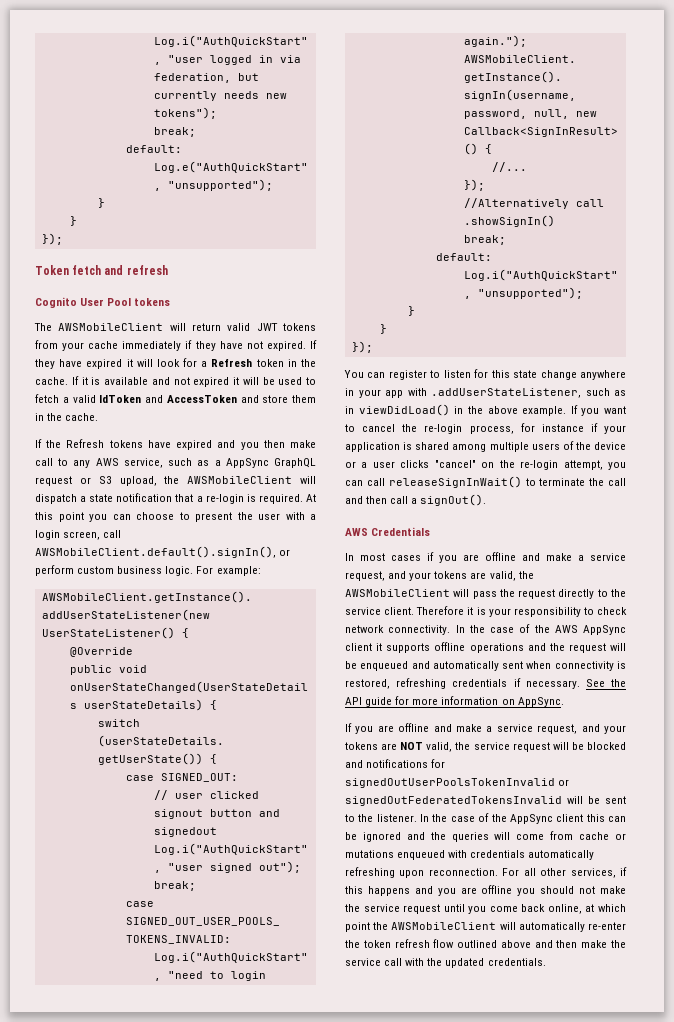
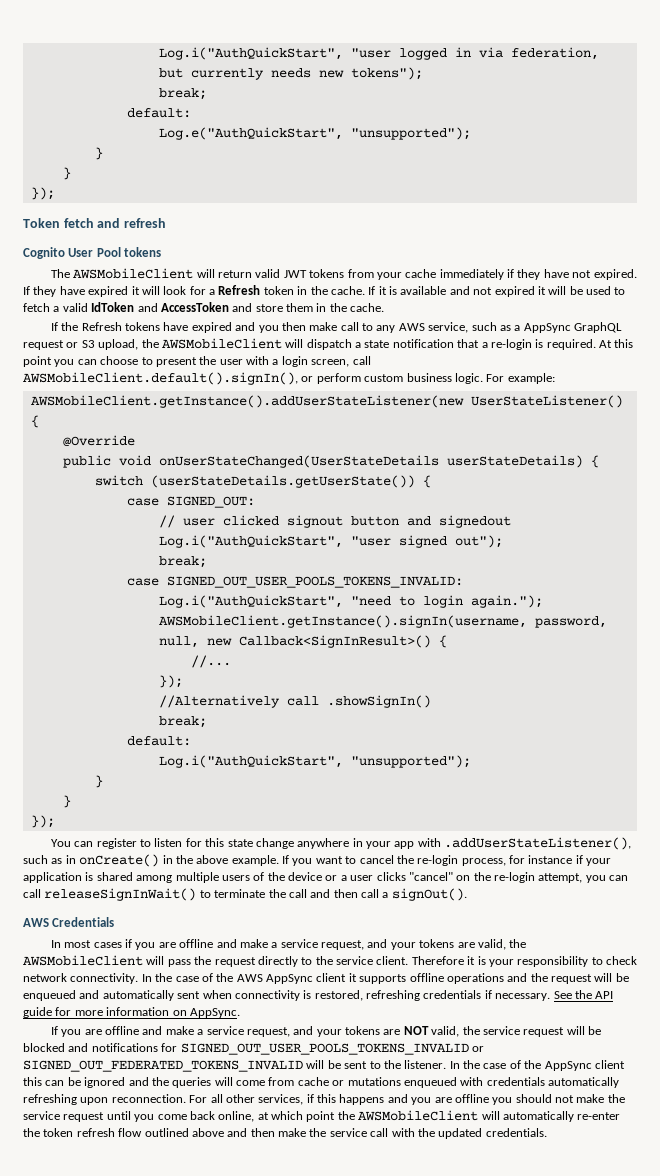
[431,388,581,398] .addUserStateListener, -> [444,837,632,850] .addUserStateListener(),
[358,404,450,416] viewDidLoad() -> [79,854,160,867] onCreate()
[345,778,570,788] [345,796,562,806] signedOutUserPoolsTokenInvalid or signedOutFederatedTokensInvalid -> [180,1043,484,1055] [23,1060,303,1072] SIGNED_OUT_USER_POOLS_TOKENS_INVALID or SIGNED_OUT_FEDERATED_TOKENS_INVALID

